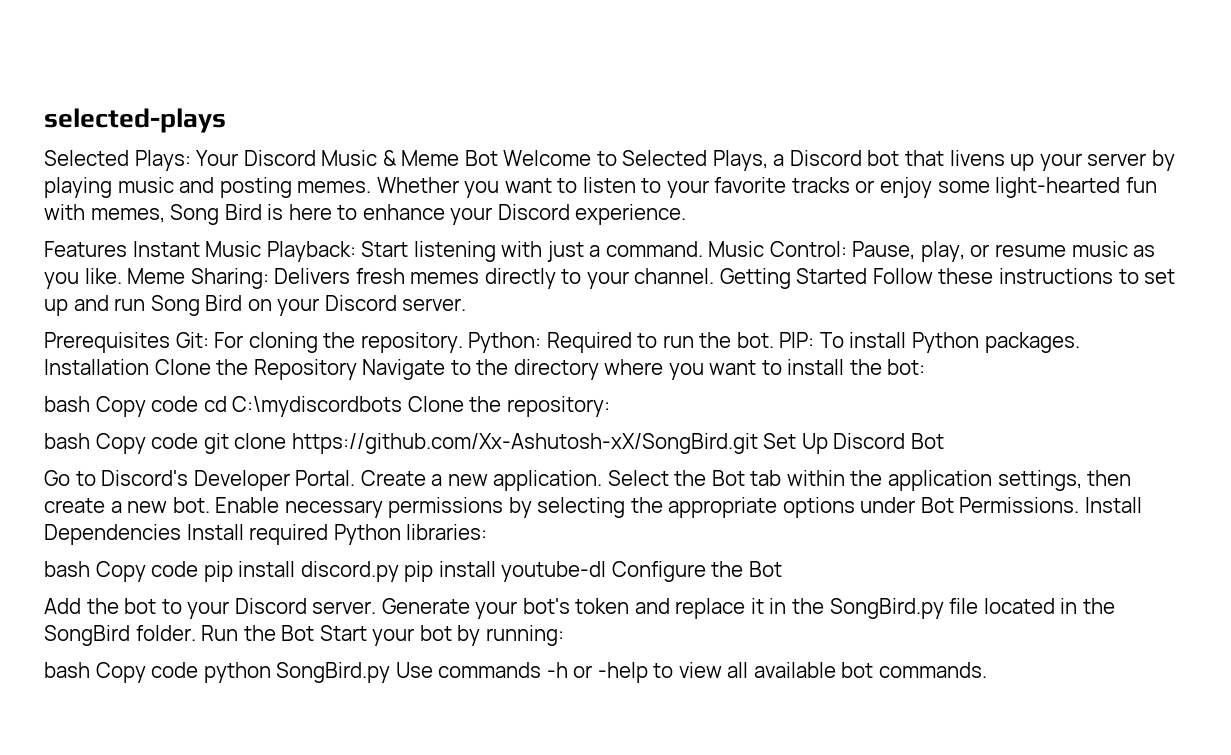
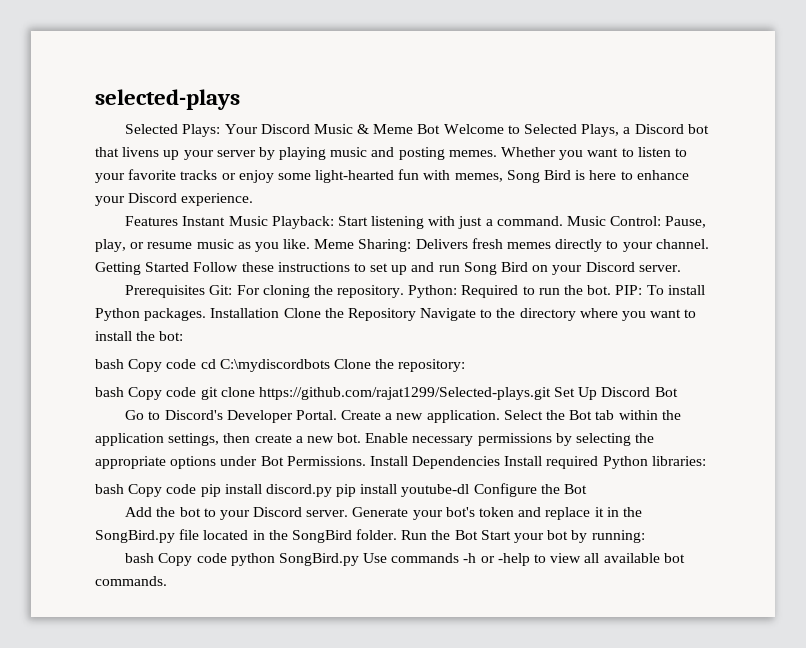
[291,433,758,454] https://github.com/Xx-Ashutosh-xX/SongBird.git -> [258,387,551,400] https://github.com/rajat1299/Selected-plays.git

